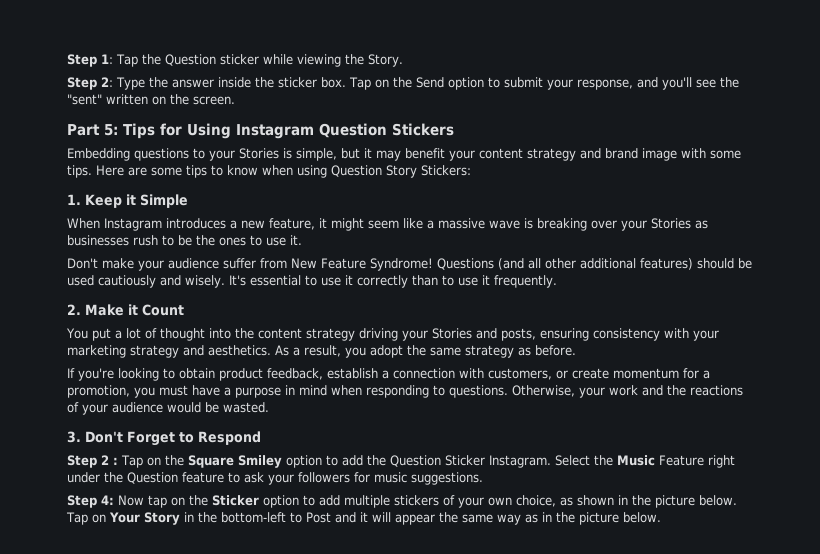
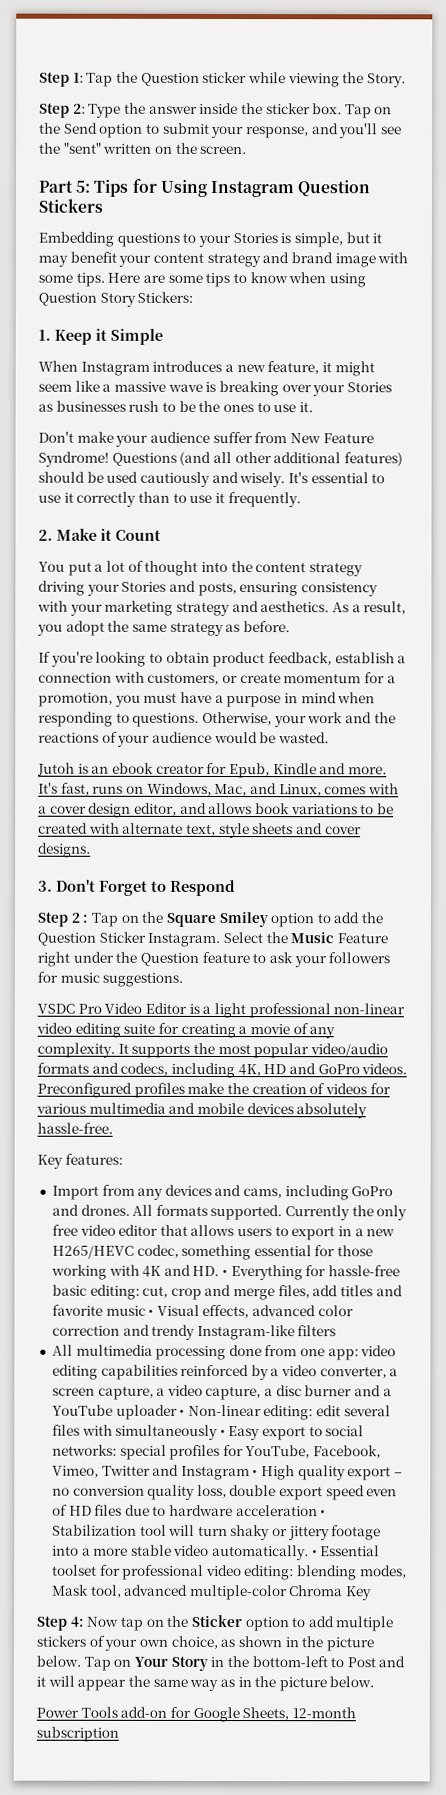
(269, 407) none -> [37,762,387,779] [38,782,399,797] [38,802,394,818] [38,822,362,839] [38,842,91,858] // Jutoh is an ebook creator for Epub, Kindle and more. It's fast, runs on Windows, Mac, and Linux, comes with a cover design editor, and allows book variations to be created with alternate text, style sheets and cover designs.
(483, 478) none -> [37,1002,406,1019] [36,1022,336,1039] [37,1042,388,1059] [37,1062,408,1079] [37,1082,391,1098] [36,1102,368,1119] [37,1122,113,1134] [37,1153,123,1169] [51,1184,394,1201] [51,1204,408,1221] [51,1224,396,1241] [51,1244,374,1261] [50,1264,401,1281] [51,1284,403,1301] [51,1304,354,1319] [51,1324,337,1341] [51,1344,397,1361] [51,1364,399,1381] [51,1384,392,1401] [51,1404,391,1421] [51,1424,365,1441] [51,1444,382,1460] [51,1464,404,1481] [51,1484,398,1501] [51,1504,327,1517] [51,1524,382,1541] [51,1544,381,1561] [51,1564,407,1581] [51,1584,373,1601] // VSDC Pro Video Editor is a light professional non-linear video editing suite for creating a movie of any complexity. It supports the most popular video/audio formats and codecs, including 4K, HD and GoPro videos. Preconfigured profiles make the creation of videos for various multimedia and mobile devices absolutely hassle-free. // Key features: // Import from any devices and cams, including GoPro and drones. All formats supported. Сurrently the only free video editor that allows users to export in a new H265/HEVC codec, something essential for those working with 4K and HD. • Everything for hassle-free basic editing: cut, crop and merge files, add titles and favorite music • Visual effects, advanced color correction and trendy Instagram-like filters // All multimedia processing done from one app: video editing capabilities reinforced by a video converter, a screen capture, a video capture, a disc burner and a YouTube uploader • Non-linear editing: edit several files with simultaneously • Easy export to social networks: special profiles for YouTube, Facebook, Vimeo, Twitter and Instagram • High quality export – no conversion quality loss, double export speed even of HD files due to hardware acceleration • Stabilization tool will turn shaky or jittery footage into a more stable video automatically. • Essential toolset for professional video editing: blending modes, Mask tool, advanced multiple-color Chroma Key
(661, 517) none -> [36,1706,356,1723] [36,1726,119,1742] // Power Tools add-on for Google Sheets, 12-month subscription

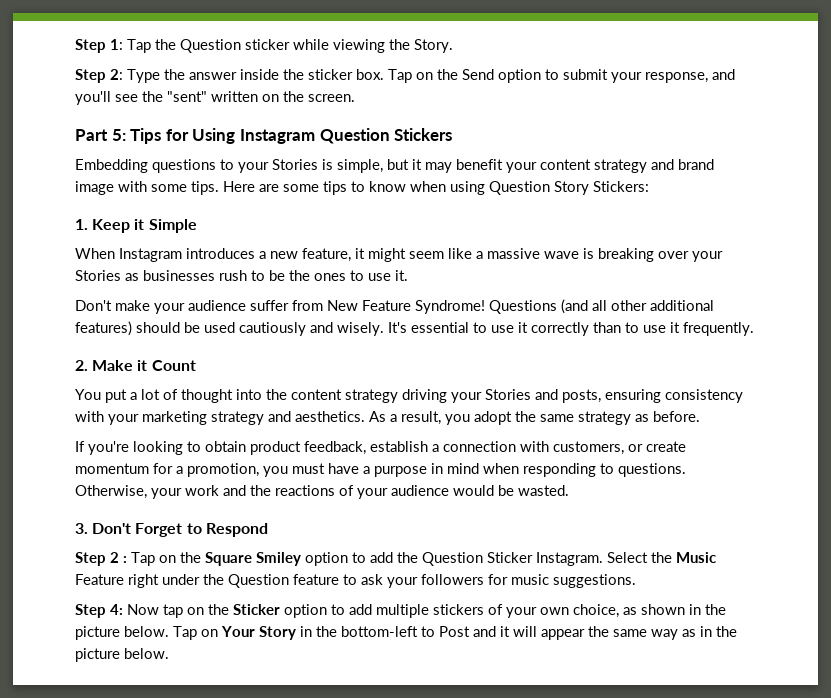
[37,762,387,779] [38,782,399,797] [38,802,394,818] [38,822,362,839] [38,842,91,858] // Jutoh is an ebook creator for Epub, Kindle and more. It's fast, runs on Windows, Mac, and Linux, comes with a cover design editor, and allows book variations to be created with alternate text, style sheets and cover designs. -> (569, 490) none
[37,1002,406,1019] [36,1022,336,1039] [37,1042,388,1059] [37,1062,408,1079] [37,1082,391,1098] [36,1102,368,1119] [37,1122,113,1134] [37,1153,123,1169] [51,1184,394,1201] [51,1204,408,1221] [51,1224,396,1241] [51,1244,374,1261] [50,1264,401,1281] [51,1284,403,1301] [51,1304,354,1319] [51,1324,337,1341] [51,1344,397,1361] [51,1364,399,1381] [51,1384,392,1401] [51,1404,391,1421] [51,1424,365,1441] [51,1444,382,1460] [51,1464,404,1481] [51,1484,398,1501] [51,1504,327,1517] [51,1524,382,1541] [51,1544,381,1561] [51,1564,407,1581] [51,1584,373,1601] // VSDC Pro Video Editor is a light professional non-linear video editing suite for creating a movie of any complexity. It supports the most popular video/audio formats and codecs, including 4K, HD and GoPro videos. Preconfigured profiles make the creation of videos for various multimedia and mobile devices absolutely hassle-free. // Key features: // Import from any devices and cams, including GoPro and drones. All formats supported. Сurrently the only free video editor that allows users to export in a new H265/HEVC codec, something essential for those working with 4K and HD. • Everything for hassle-free basic editing: cut, crop and merge files, add titles and favorite music • Visual effects, advanced color correction and trendy Instagram-like filters // All multimedia processing done from one app: video editing capabilities reinforced by a video converter, a screen capture, a video capture, a disc burner and a YouTube uploader • Non-linear editing: edit several files with simultaneously • Easy export to social networks: special profiles for YouTube, Facebook, Vimeo, Twitter and Instagram • High quality export – no conversion quality loss, double export speed even of HD files due to hardware acceleration • Stabilization tool will turn shaky or jittery footage into a more stable video automatically. • Essential toolset for professional video editing: blending modes, Mask tool, advanced multiple-color Chroma Key -> (636, 581) none
[36,1706,356,1723] [36,1726,119,1742] // Power Tools add-on for Google Sheets, 12-month subscription -> (169, 653) none

